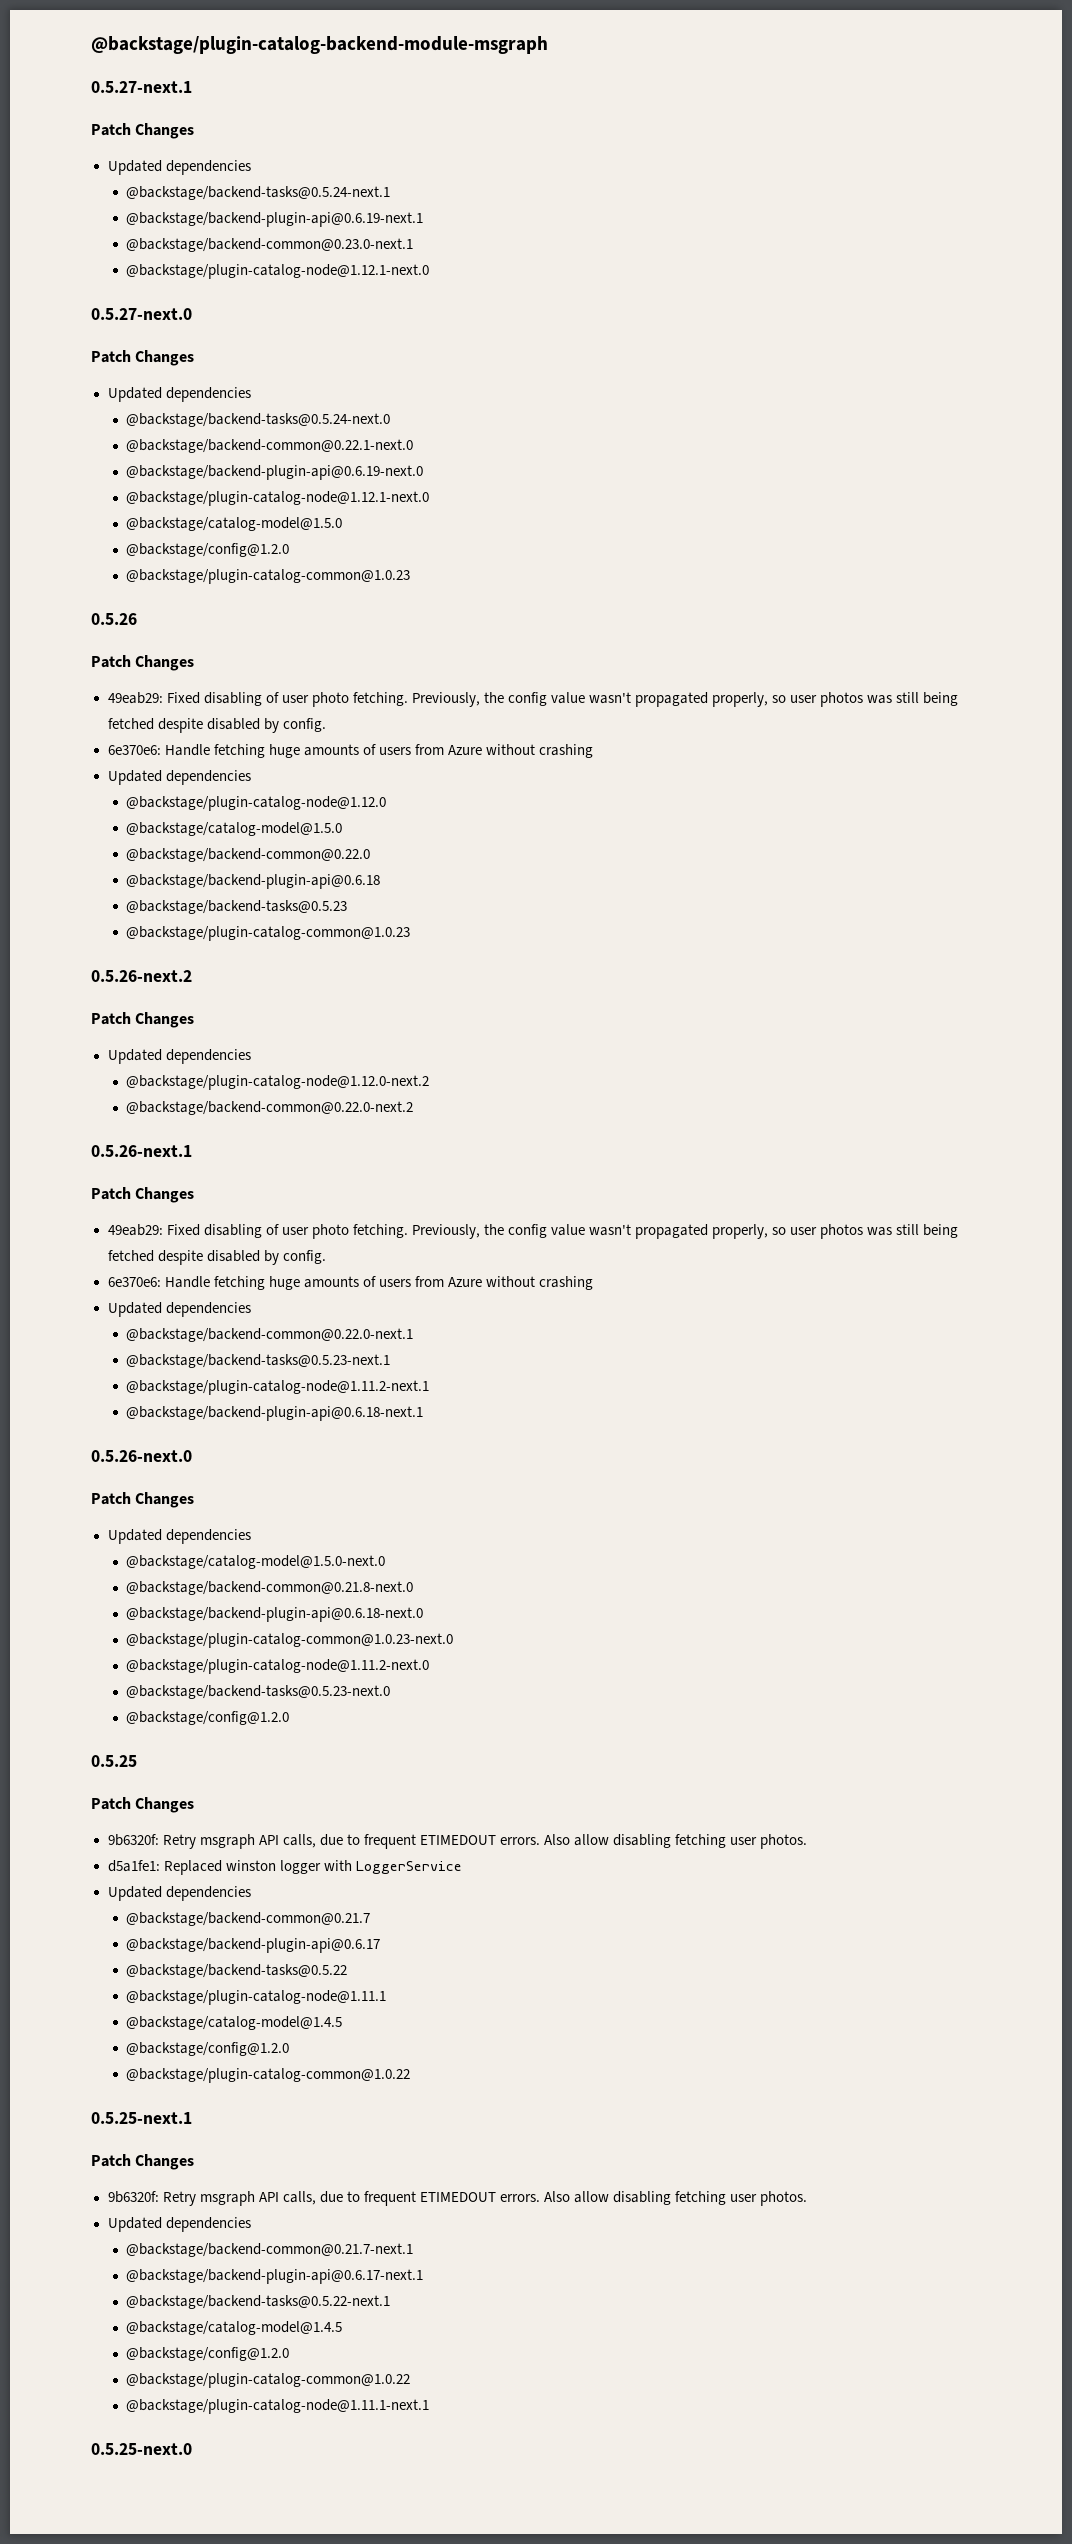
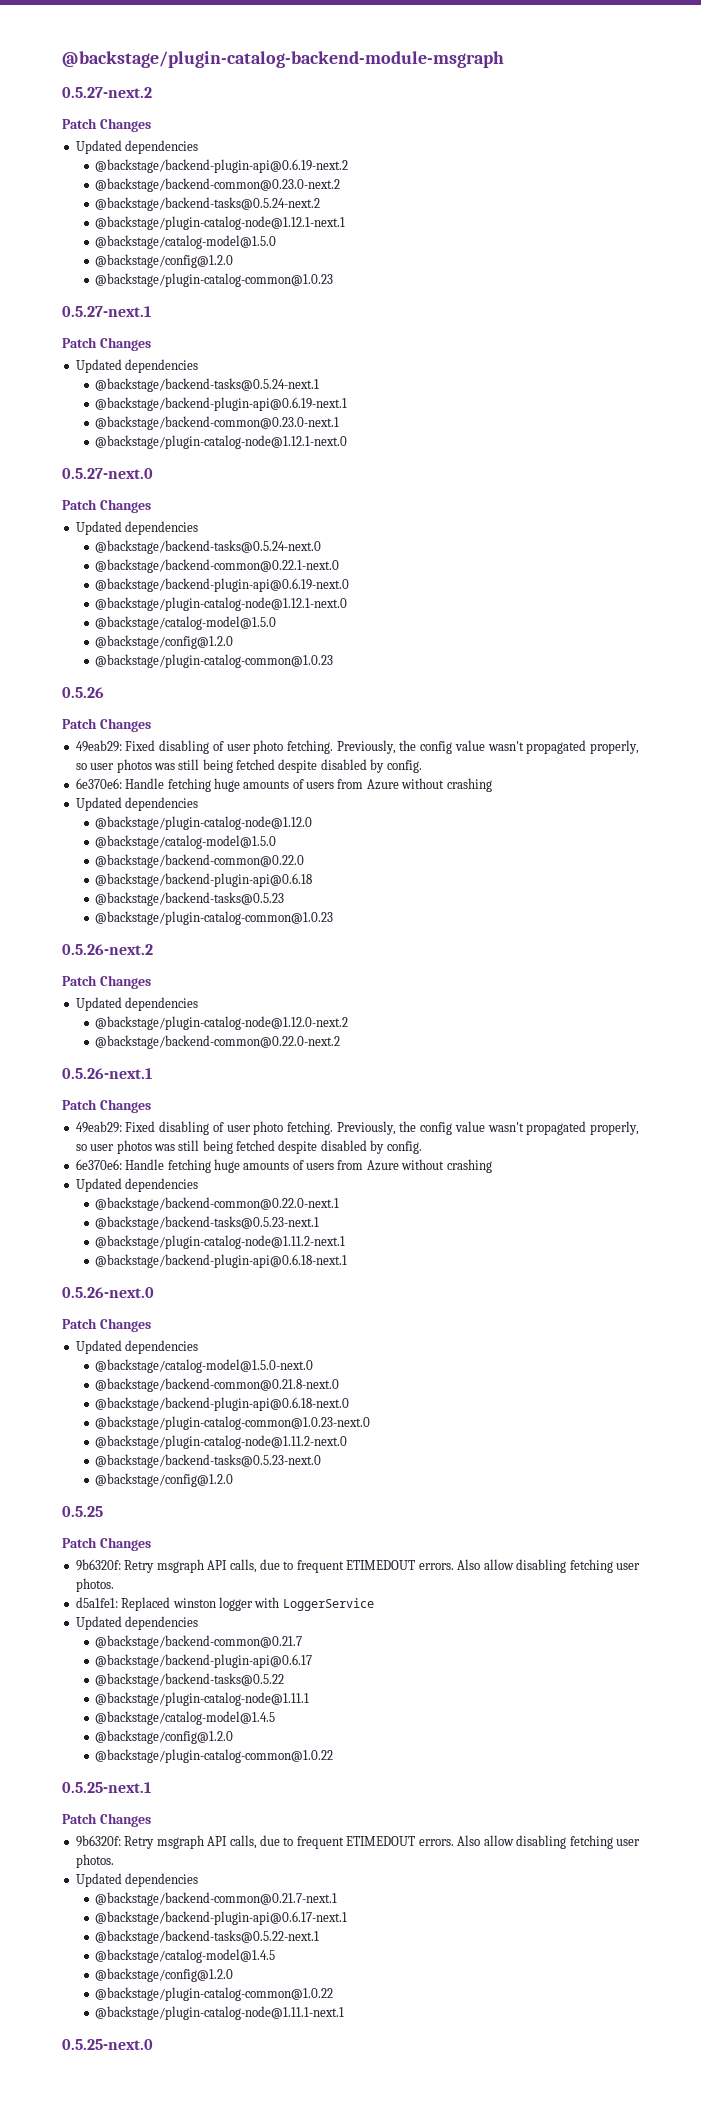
(548, 45) none -> [62,87,152,98] [62,118,151,132] [75,140,199,154] [95,159,349,173] [95,178,341,192] [95,197,321,211] [95,216,346,230] [95,235,277,249] [95,254,234,268] [95,273,334,287] // 0.5.27-next.2 // Patch Changes // Updated dependencies // @backstage/backend-plugin-api@0.6.19-next.2 // @backstage/backend-common@0.23.0-next.2 // @backstage/backend-tasks@0.5.24-next.2 // @backstage/plugin-catalog-node@1.12.1-next.1 // @backstage/catalog-model@1.5.0 // @backstage/config@1.2.0 // @backstage/plugin-catalog-common@1.0.23

